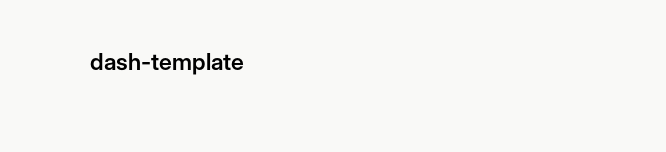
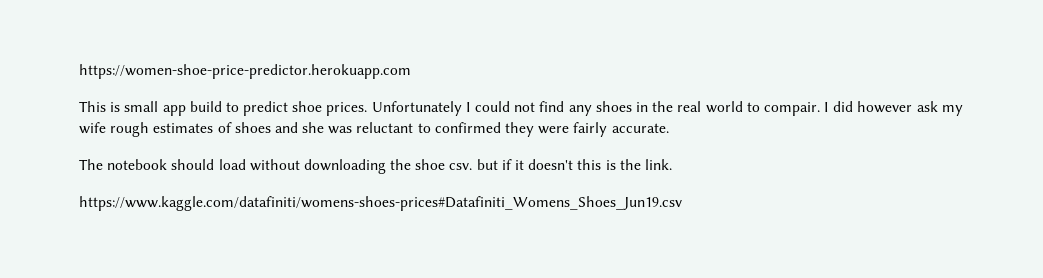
[90,53,244,75] dash-template -> [79,64,411,79] [79,101,963,116] [79,122,669,137] [79,159,672,174] [79,196,682,211] https://women-shoe-price-predictor.herokuapp.com // This is small app build to predict shoe prices. Unfortunately I could not find any shoes in the real world to compair. I did however ask my wife rough estimates of shoes and she was reluctant to confirmed they were fairly accurate. // The notebook should load without downloading the shoe csv. but if it doesn't this is the link. // https://www.kaggle.com/datafiniti/womens-shoes-prices#Datafiniti_Womens_Shoes_Jun19.csv

